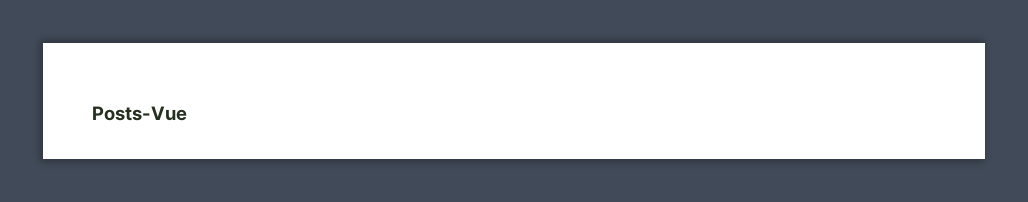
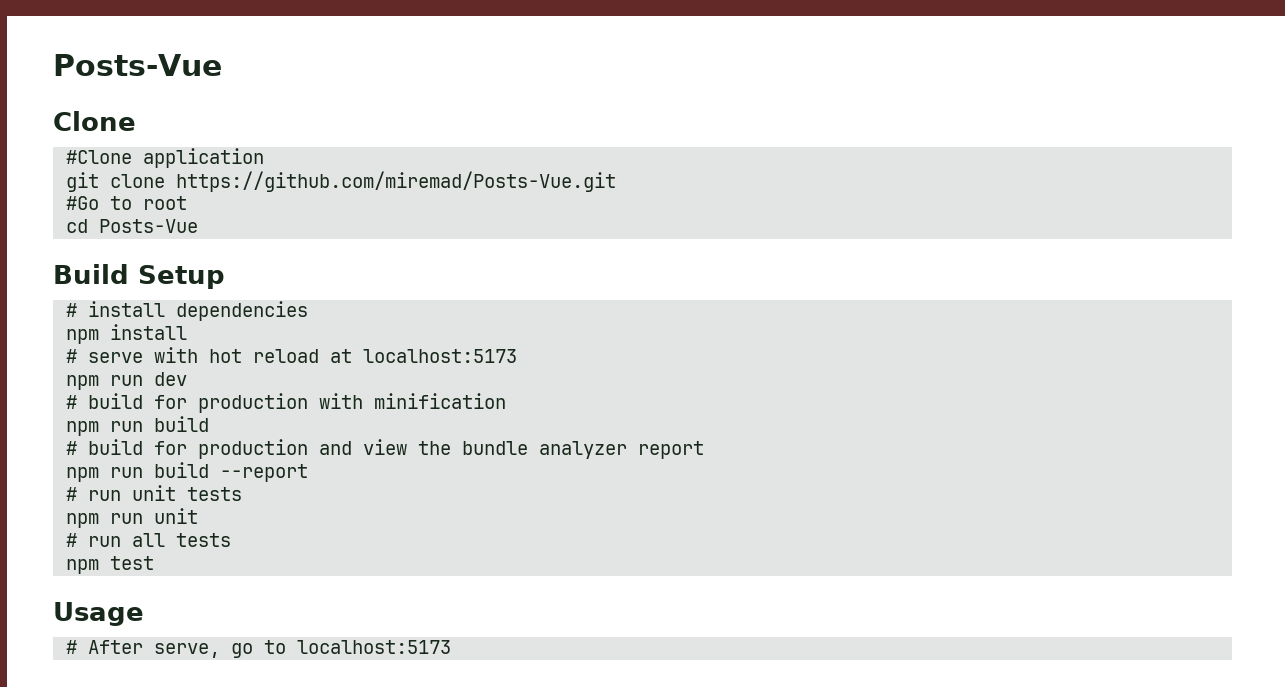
[92,106,187,121] Posts-Vue -> [53,54,222,76] [53,111,136,131] [65,148,264,168] [65,171,616,192] [65,196,187,210] [65,219,198,233] [53,264,225,289] [65,301,308,321] [65,324,187,344] [65,347,517,363] [65,372,187,390] [65,393,506,413] [65,416,209,436] [65,439,704,459] [65,462,308,482] [65,485,242,501] [65,508,198,528] [65,533,231,547] [65,556,154,574] [53,602,144,626] [65,640,451,658] Posts-Vue // Clone // #Clone application // git clone https://github.com/miremad/Posts-Vue.git // #Go to root // cd Posts-Vue // Build Setup // # install dependencies // npm install // # serve with hot reload at localhost:5173 // npm run dev // # build for production with minification // npm run build // # build for production and view the bundle analyzer report // npm run build --report // # run unit tests // npm run unit // # run all tests // npm test // Usage // # After serve, go to localhost:5173

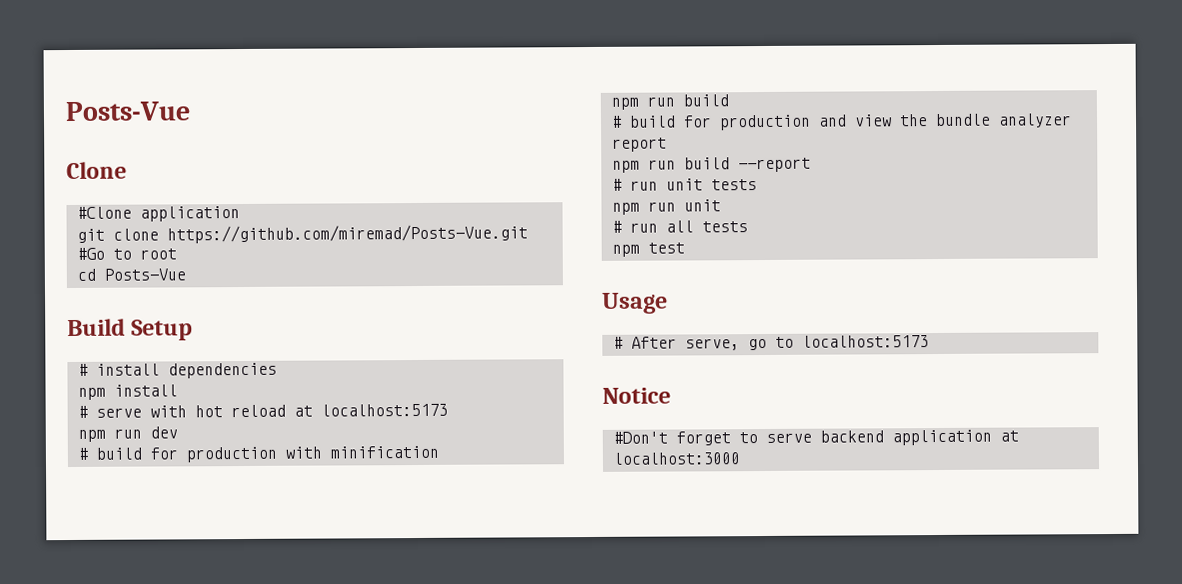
(451, 647) none -> [602,387,671,404] [612,429,1019,446] [612,452,740,465] // Notice // #Don't forget to serve backend application at localhost:3000

